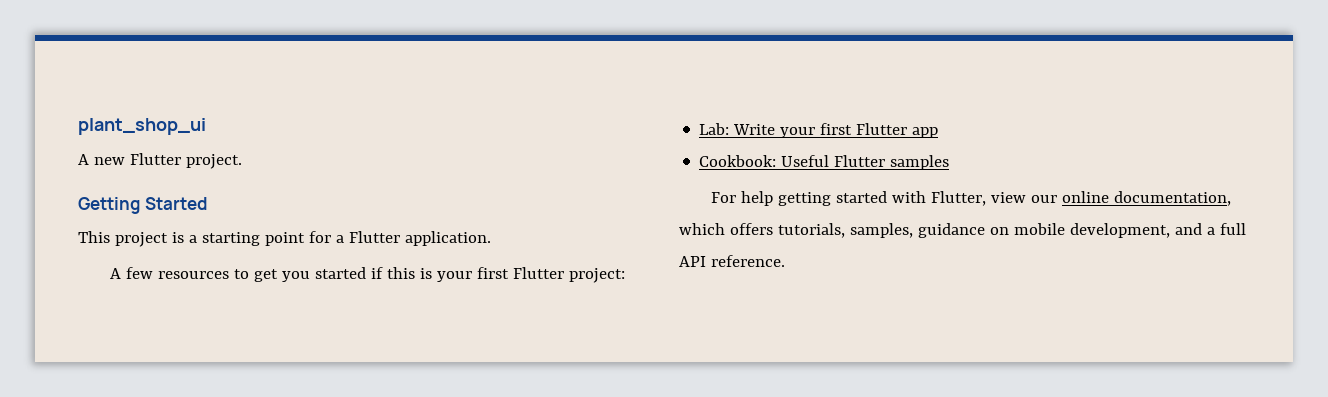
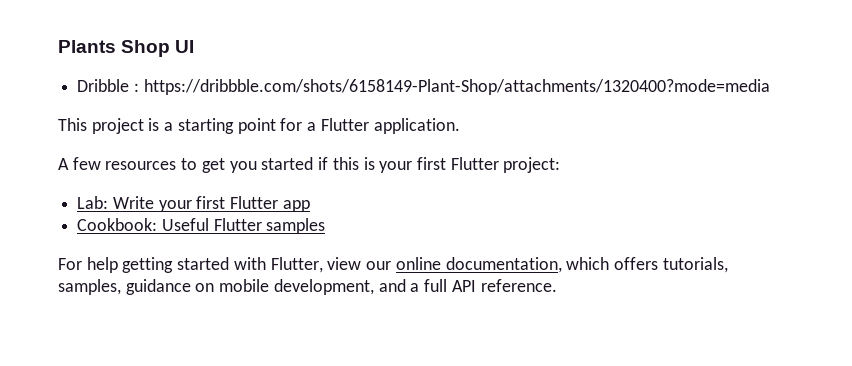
[78,118,206,135] [78,153,242,169] [78,197,207,214] plant_shop_ui // A new Flutter project. // Getting Started -> [58,40,195,57] [77,79,770,95] Plants Shop UI // Dribble : https://dribbble.com/shots/6158149-Plant-Shop/attachments/1320400?mode=media

